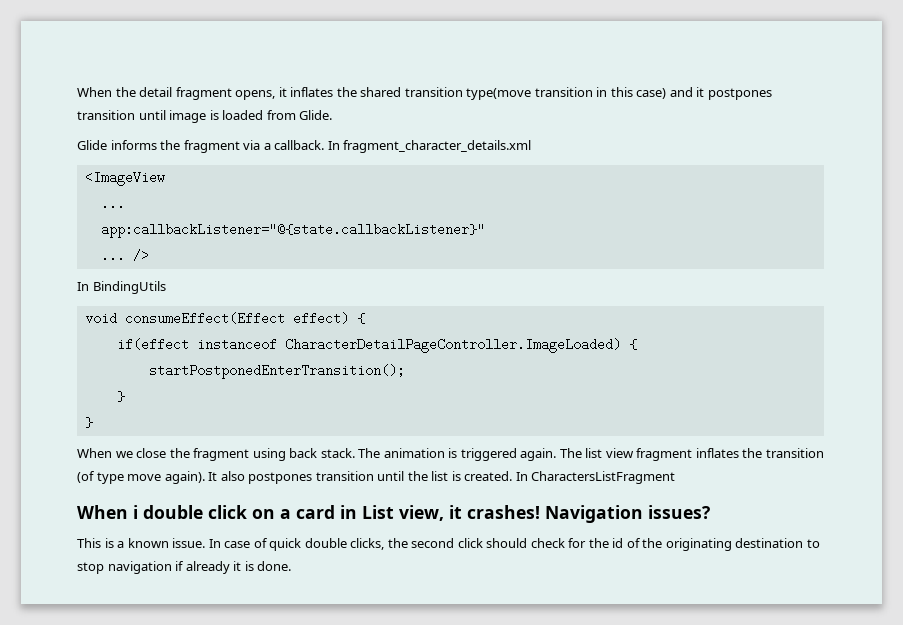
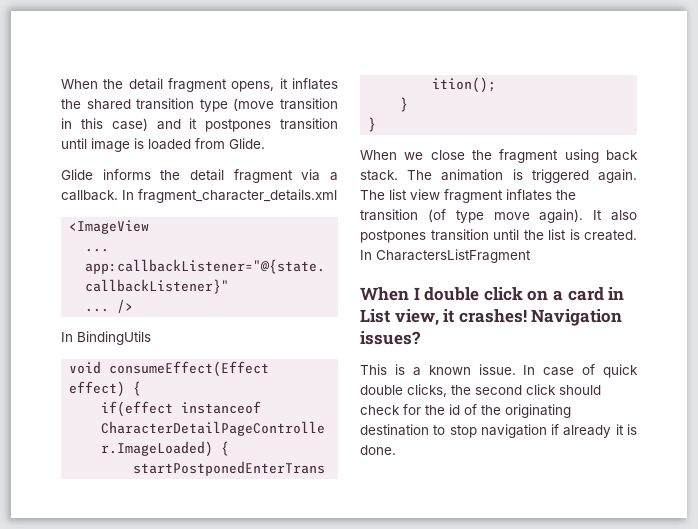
[466,88,532,100] type(move -> [199,98,275,112] type (move
(181, 145) none -> [190,169,224,181] detail
[133,505,138,519] i -> [413,287,420,300] I

